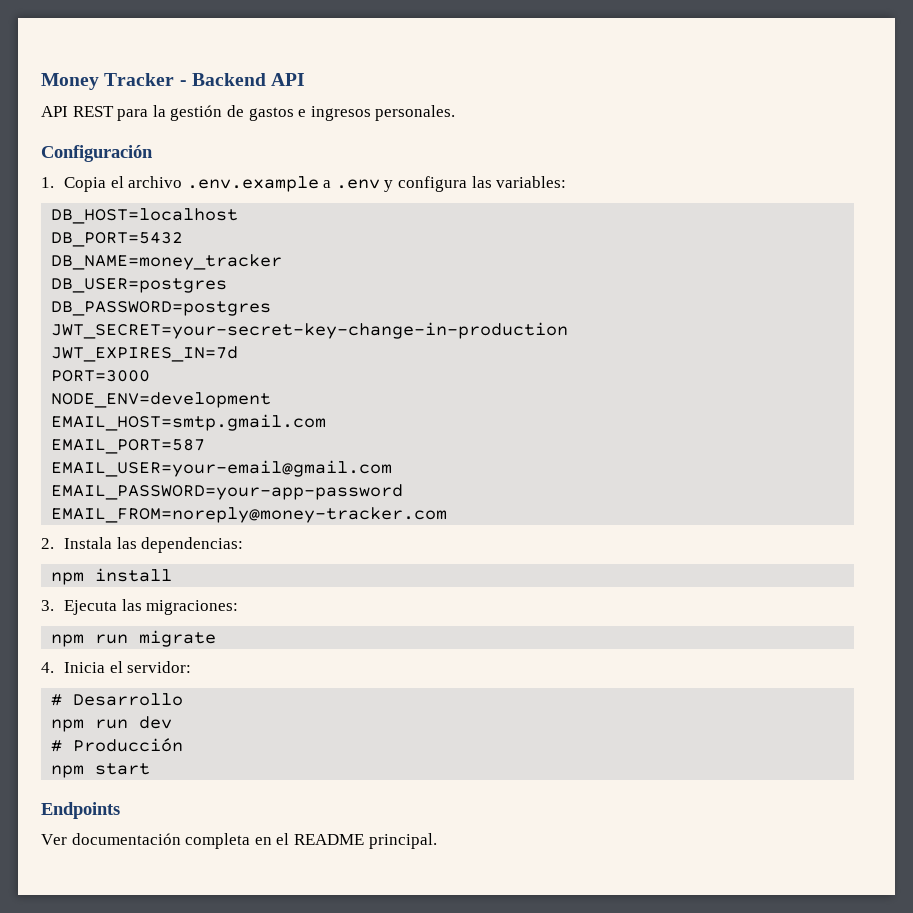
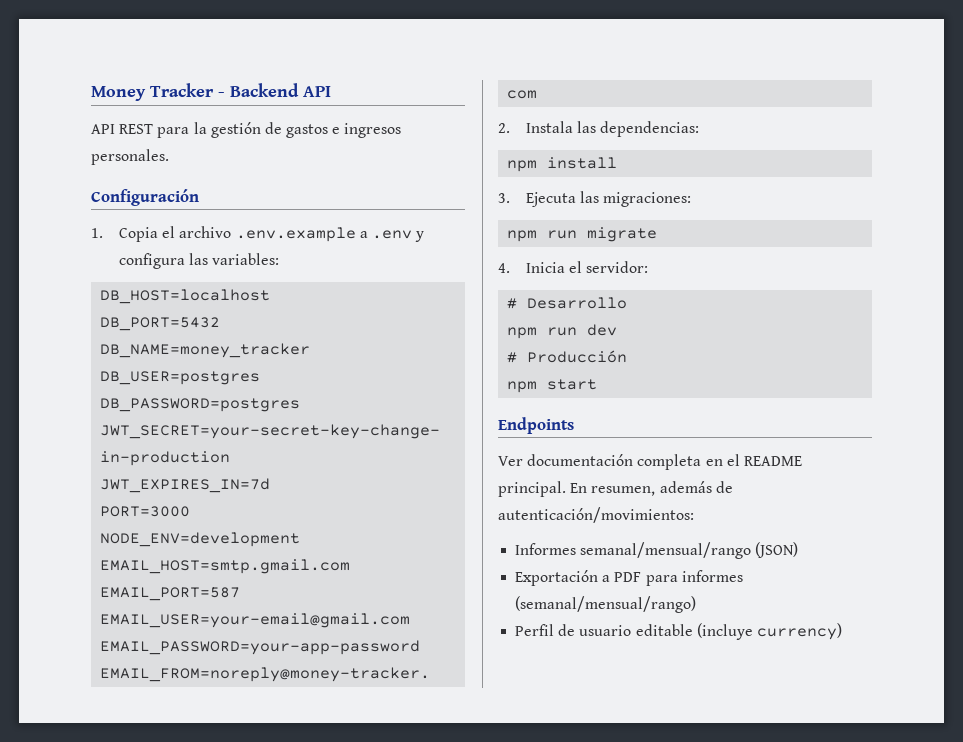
(437, 841) none -> [570,481,733,496] [498,507,694,523] [515,542,799,559] [515,570,743,586] [515,596,697,613] [515,623,842,640] En resumen, además de autenticación/movimientos: // Informes semanal/mensual/rango (JSON) // Exportación a PDF para informes (semanal/mensual/rango) // Perfil de usuario editable (incluye currency)

